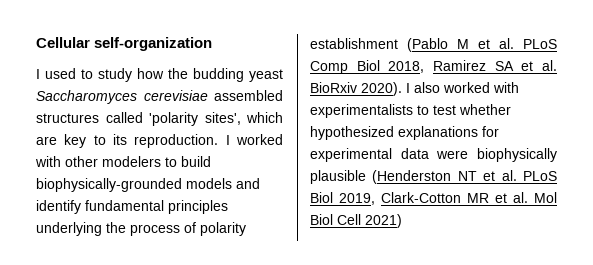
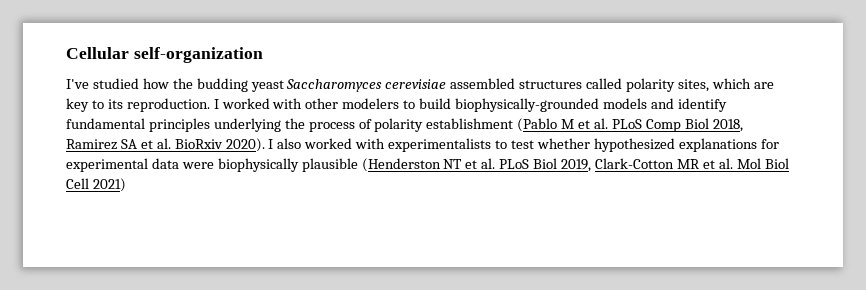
[36,68,132,82] I used to study -> [66,78,139,89] I've studied
[149,112,241,126] 'polarity sites', -> [626,78,709,92] polarity sites,

